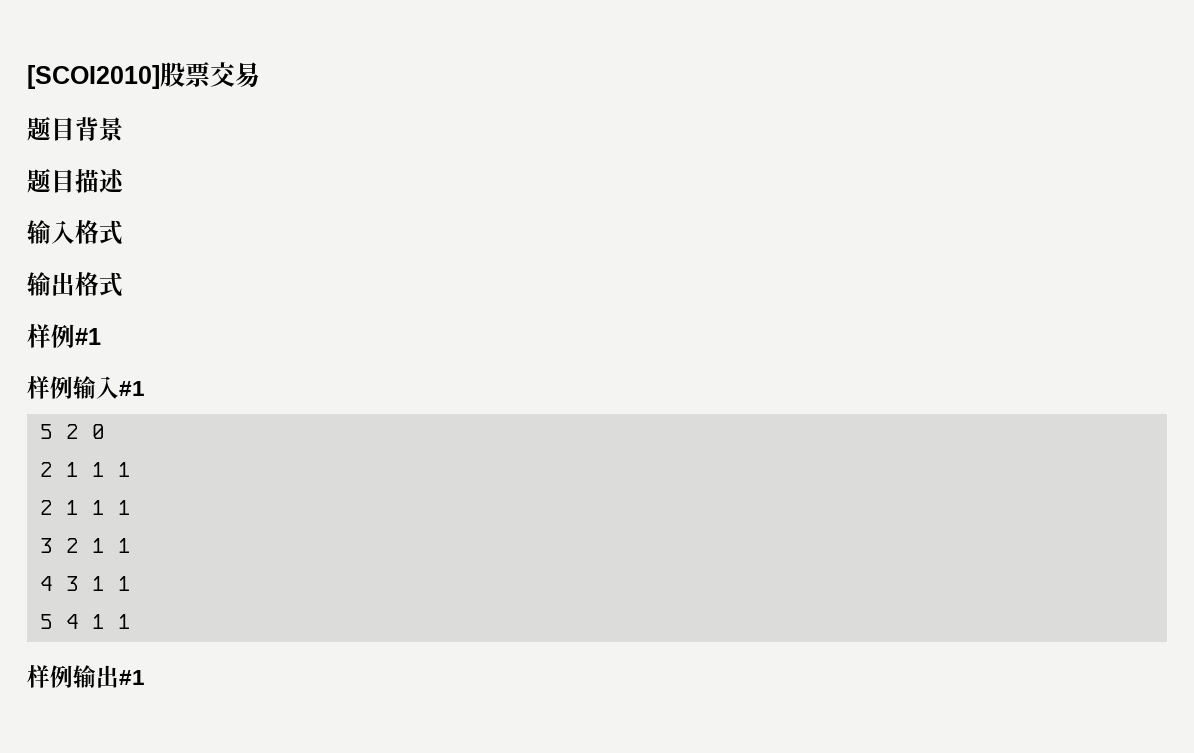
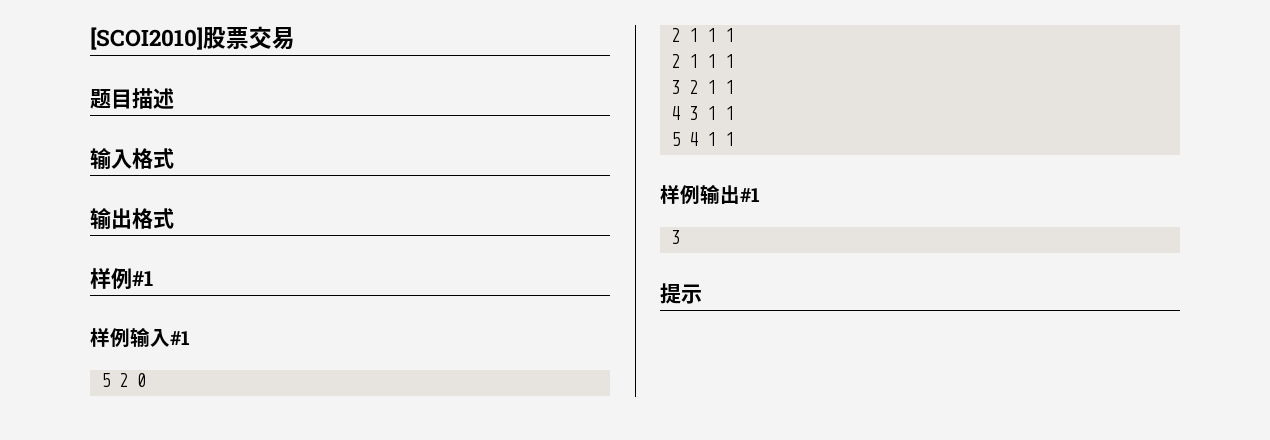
[27,116,123,142] // 题目背景 -> (295, 38) none
(145, 677) none -> [670,230,680,244] [660,283,702,304] // 3 // 提示

